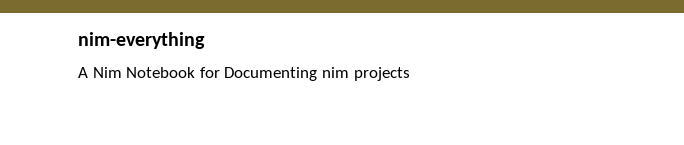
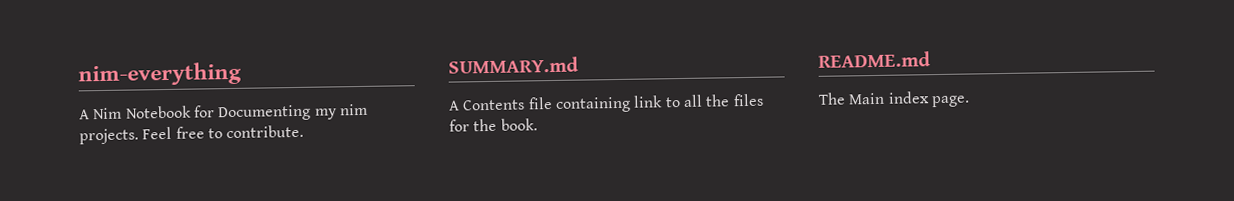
[321,67,410,81] nim projects -> [314,103,368,120] [79,124,305,145] [448,56,579,74] [448,93,764,113] [449,118,538,132] [818,51,931,68] [818,91,970,108] my nim projects. Feel free to contribute. // SUMMARY.md // A Contents file containing link to all the files for the book. // README.md // The Main index page.

